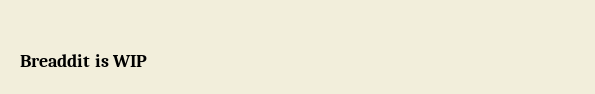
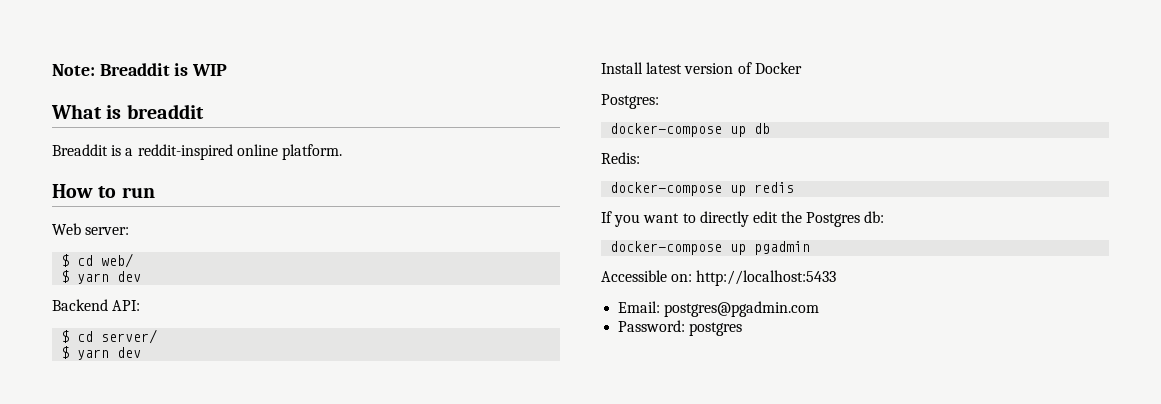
(20, 60) none -> [52,64,95,76] Note:
(148, 61) none -> [51,104,204,119] [52,144,342,160] [52,184,155,198] [52,223,130,235] [61,253,134,268] [61,270,142,284] [52,299,141,311] [61,329,158,344] [61,346,142,360] [601,62,802,74] [601,94,659,109] [610,123,771,137] [601,152,640,164] [610,182,795,196] [601,211,885,227] [610,241,811,255] [601,270,837,286] [618,301,820,317] [618,320,743,336] // What is breaddit // Breaddit is a reddit-inspired online platform. // How to run // Web server: // $ cd web/ // $ yarn dev // Backend API: // $ cd server/ // $ yarn dev // Install latest version of Docker // Postgres: // docker-compose up db // Redis: // docker-compose up redis // If you want to directly edit the Postgres db: // docker-compose up pgadmin // Accessible on: http://localhost:5433 // Email: postgres@pgadmin.com // Password: postgres

